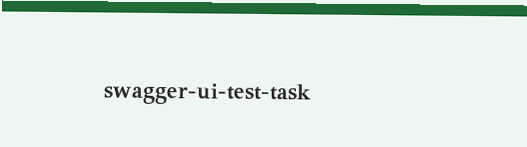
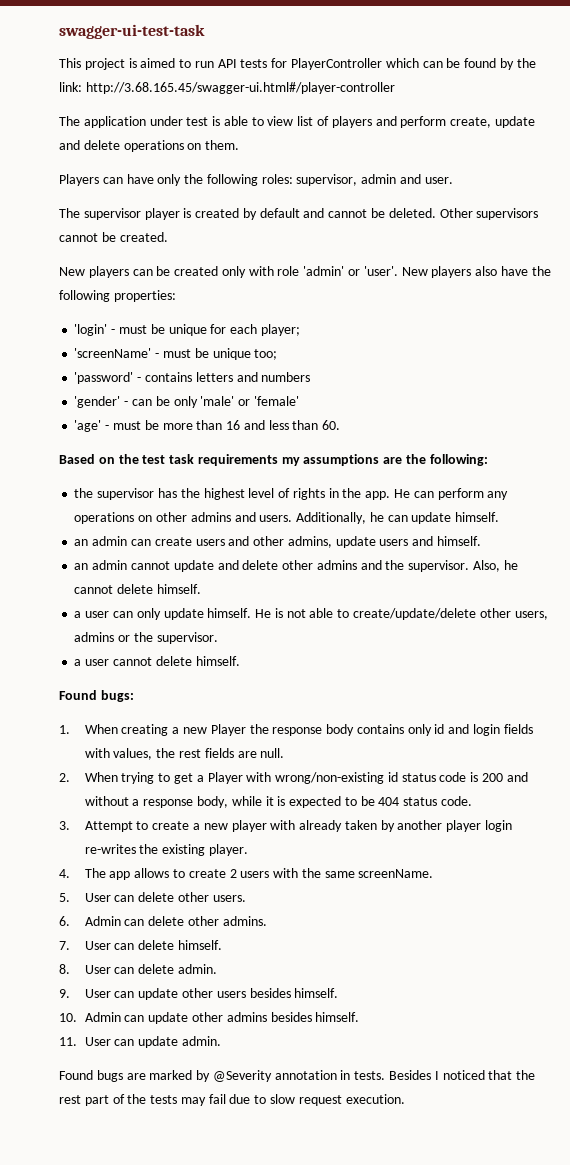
(311, 94) none -> [59,58,536,70] [59,82,395,94] [59,116,535,128] [59,140,240,152] [59,174,453,186] [59,208,539,220] [59,232,168,242] [59,266,551,278] [59,290,176,302] [74,324,300,336] [74,348,278,360] [74,372,311,384] [74,396,299,408] [74,420,341,432] [59,454,488,466] [74,488,509,500] [74,512,500,524] [74,536,481,548] [74,560,518,572] [74,584,201,594] [74,608,548,620] [74,632,218,644] [74,656,240,666] [59,690,134,702] [59,724,533,736] [84,748,285,760] [59,772,528,784] [84,796,473,808] [59,820,513,832] [84,844,249,856] [59,868,434,880] [59,892,246,902] [59,916,267,926] [59,940,223,950] [59,964,218,974] [59,988,339,1000] [59,1012,360,1024] [59,1036,222,1048] [59,1070,536,1082] [59,1094,405,1106] // This project is aimed to run API tests for PlayerController which can be found by the link: http://3.68.165.45/swagger-ui.html#/player-controller // The application under test is able to view list of players and perform create, update and delete operations on them. // Players can have only the following roles: supervisor, admin and user. // The supervisor player is created by default and cannot be deleted. Other supervisors cannot be created. // New players can be created only with role 'admin' or 'user'. New players also have the following properties: // 'login' - must be unique for each player; // 'screenName' - must be unique too; // 'password' - contains letters and numbers // 'gender' - can be only 'male' or 'female' // 'age' - must be more than 16 and less than 60. // Based on the test task requirements my assumptions are the following: // the supervisor has the highest level of rights in the app. He can perform any operations on other admins and users. Additionally, he can update himself. // an admin can create users and other admins, update users and himself. // an admin cannot update and delete other admins and the supervisor. Also, he cannot delete himself. // a user can only update himself. He is not able to create/update/delete other users, admins or the supervisor. // a user cannot delete himself. // Found bugs: // 1. When creating a new Player the response body contains only id and login fields with values, the rest fields are null. // 2. When trying to get a Player with wrong/non-existing id status code is 200 and without a response body, while it is expected to be 404 status code. // 3. Attempt to create a new player with already taken by another player login re-writes the existing player. // 4. The app allows to create 2 users with the same screenName. // 5. User can delete other users. // 6. Admin can delete other admins. // 7. User can delete himself. // 8. User can delete admin. // 9. User can update other users besides himself. // 10. Admin can update other admins besides himself. // 11. User can update admin. // Found bugs are marked by @Severity annotation in tests. Besides I noticed that the rest part of the tests may fail due to slow request execution.

